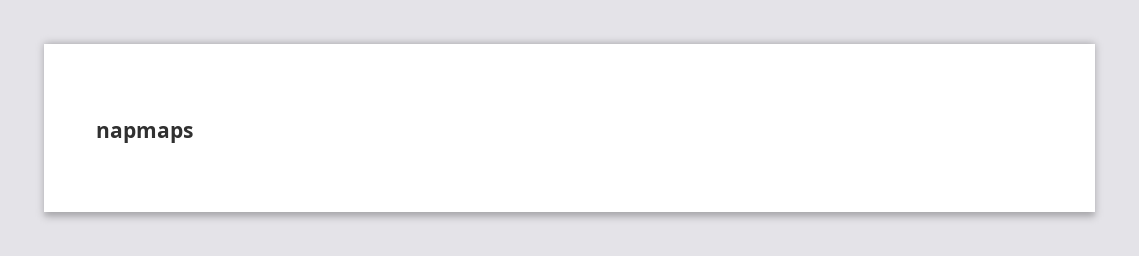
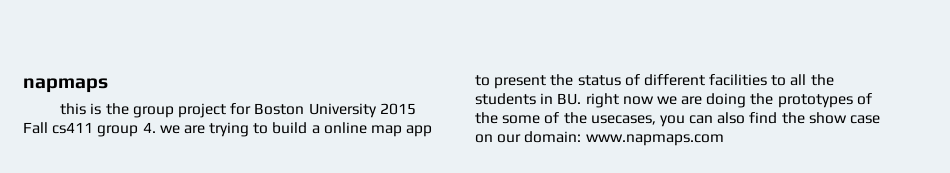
(193, 134) none -> [60,103,416,118] [23,122,433,137] [475,74,834,89] [475,93,872,108] [475,112,881,127] [475,131,724,146] // this is the group project for Boston University 2015 Fall cs411 group 4. we are trying to build a online map app to present the status of different facilities to all the students in BU. right now we are doing the prototypes of the some of the usecases, you can also find the show case on our domain: www.napmaps.com

